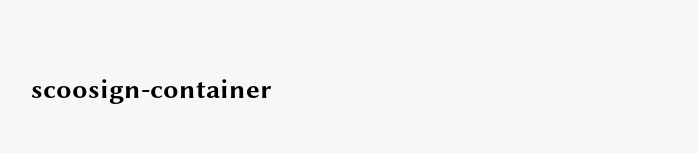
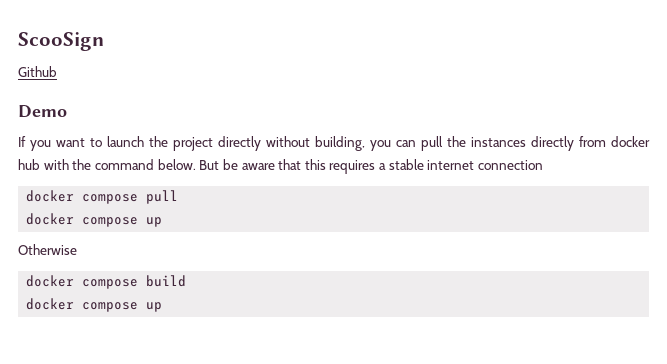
[31,79,272,104] scoosign-container -> [18,32,104,51] [18,66,57,77] [18,105,67,118] [18,136,650,151] [18,159,544,174] [26,190,179,204] [26,213,163,227] [18,244,77,255] [26,275,187,289] [26,298,163,312] ScooSign // Github // Demo // If you want to launch the project directly without building, you can pull the instances directly from docker hub with the command below. But be aware that this requires a stable internet connection // docker compose pull // docker compose up // Otherwise // docker compose build // docker compose up

